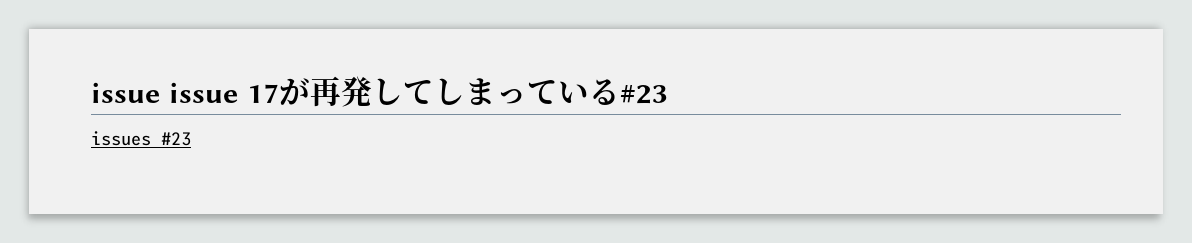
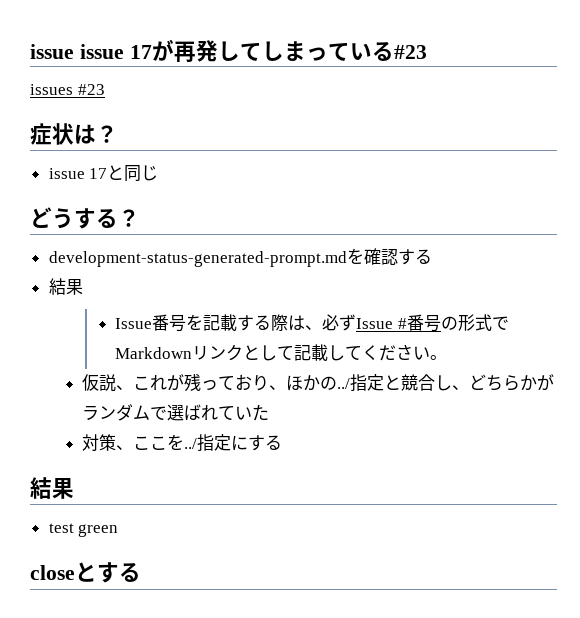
(191, 139) none -> [30,123,118,145] [48,165,159,182] [30,207,140,229] [48,248,432,267] [48,278,83,295] [115,314,509,332] [115,344,448,361] [81,374,554,392] [81,404,269,421] [81,434,282,452] [30,477,74,499] [48,523,119,537] [30,562,141,583] // 症状は？ // issue 17と同じ // どうする？ // development-status-generated-prompt.mdを確認する // 結果 // Issue番号を記載する際は、必ずIssue #番号の形式でMarkdownリンクとして記載してください。 // 仮説、これが残っており、ほかの../指定と競合し、どちらかがランダムで選ばれていた // 対策、ここを../指定にする // 結果 // test green // closeとする

